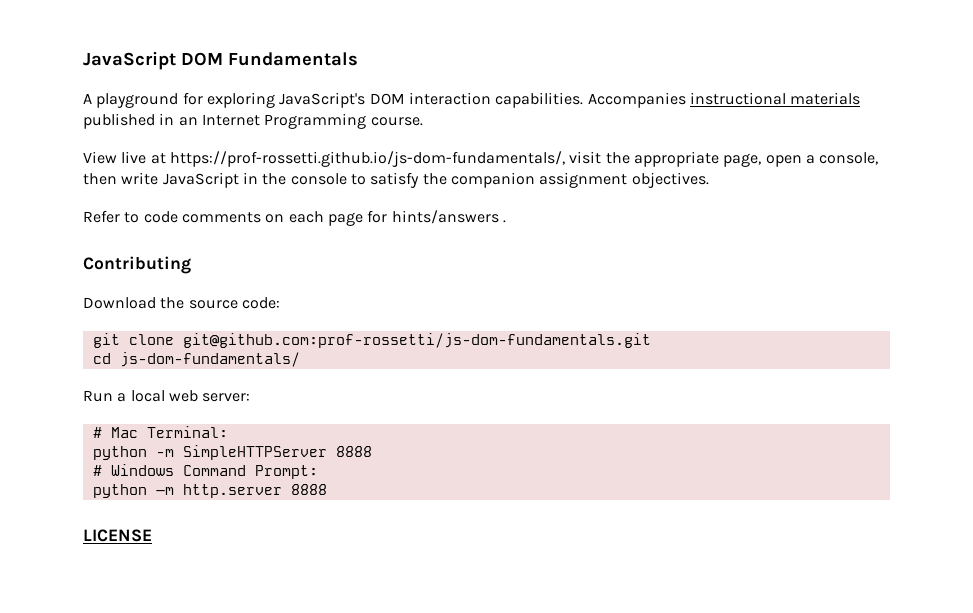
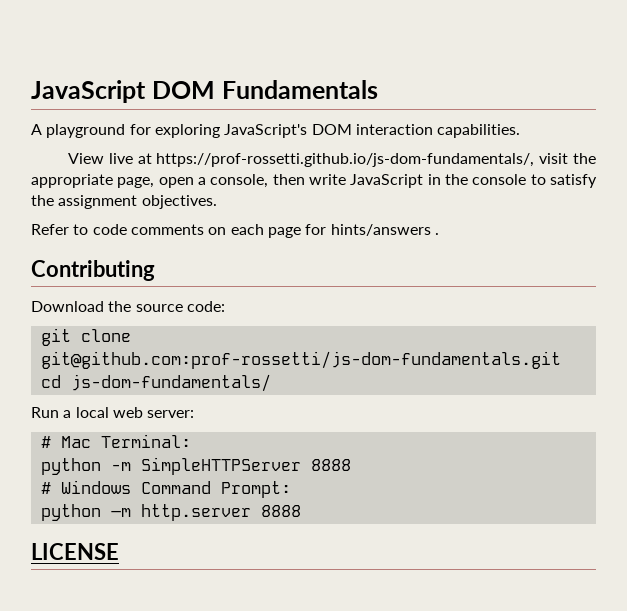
[587,92,861,108] [83,113,423,129] Accompanies instructional materials published in an Internet Programming course. -> (521, 131) none
[450,172,535,188] companion -> (54, 200) none

